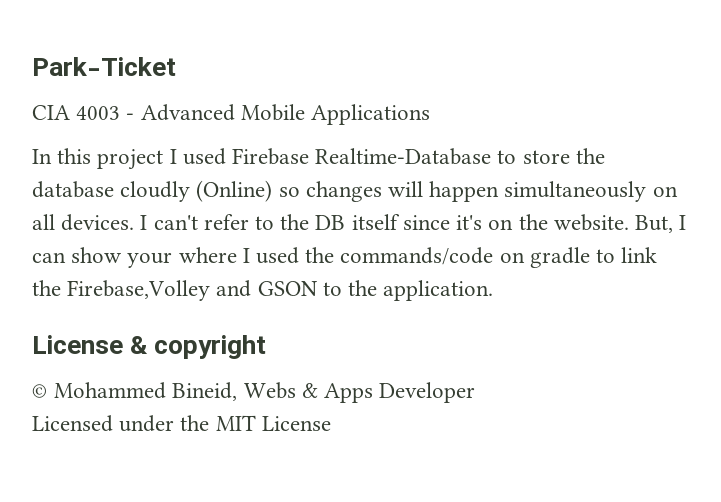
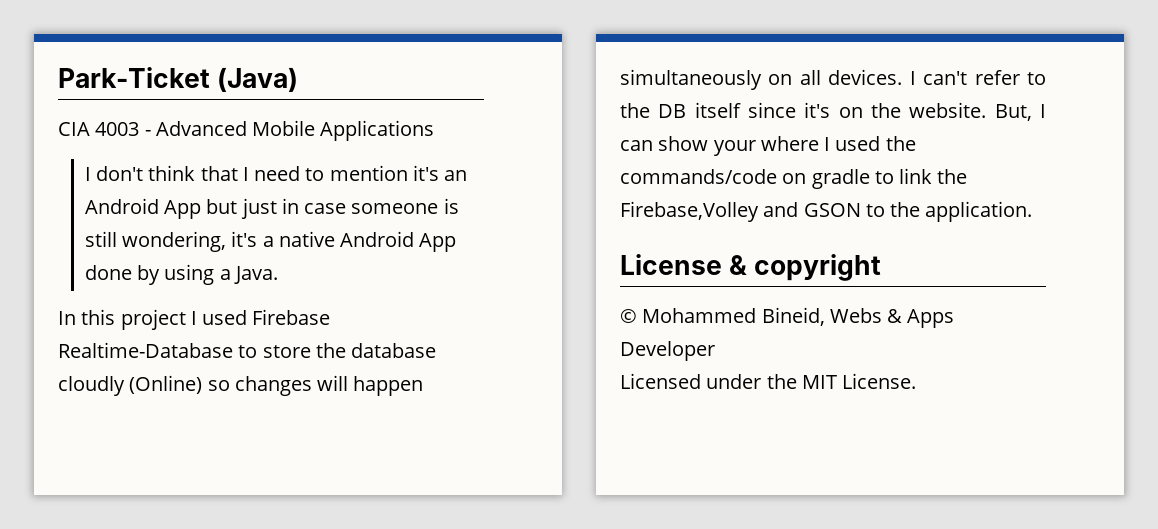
(176, 66) none -> [217,67,299,92] (Java)
(431, 114) none -> [84,165,468,181] [84,198,459,219] [84,231,457,252] [84,264,278,285] // I don't think that I need to mention it's an Android App but just in case someone is still wondering, it's a native Android App done by using a Java.
[261,416,331,431] License -> [842,373,917,389] License.

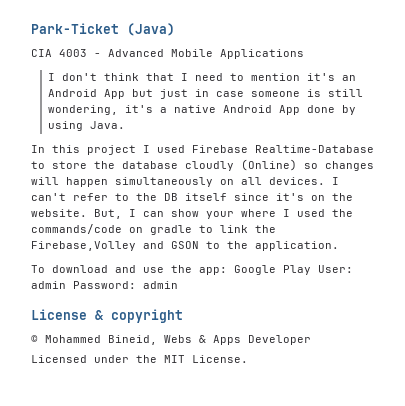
[219,269,231,280] a -> (83, 126) none
(1033, 211) none -> [31,265,353,275] [31,281,178,289] // To download and use the app: Google Play User: admin Password: admin

